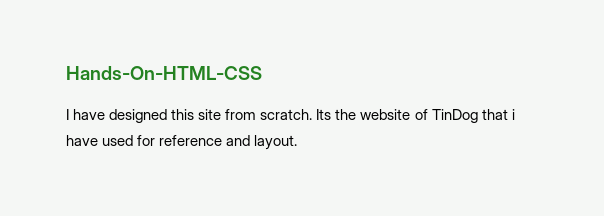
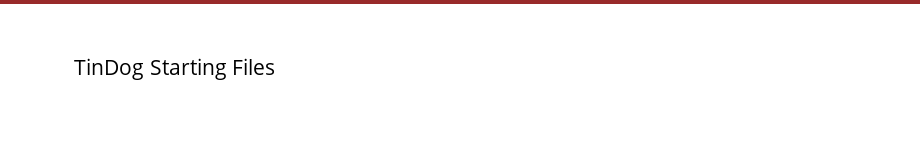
[66,66,262,80] [66,109,515,123] [66,135,298,150] Hands-On-HTML-CSS // I have designed this site from scratch. Its the website of TinDog that i have used for reference and layout. -> [74,58,276,80] TinDog Starting Files

